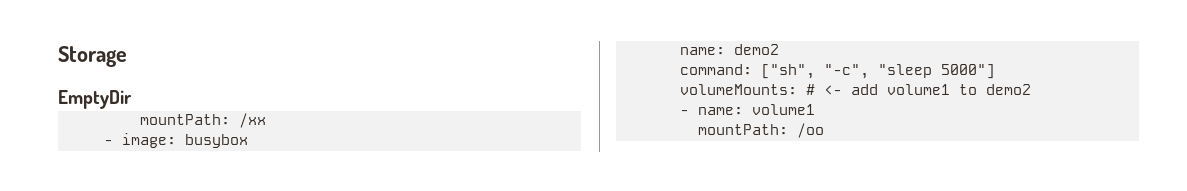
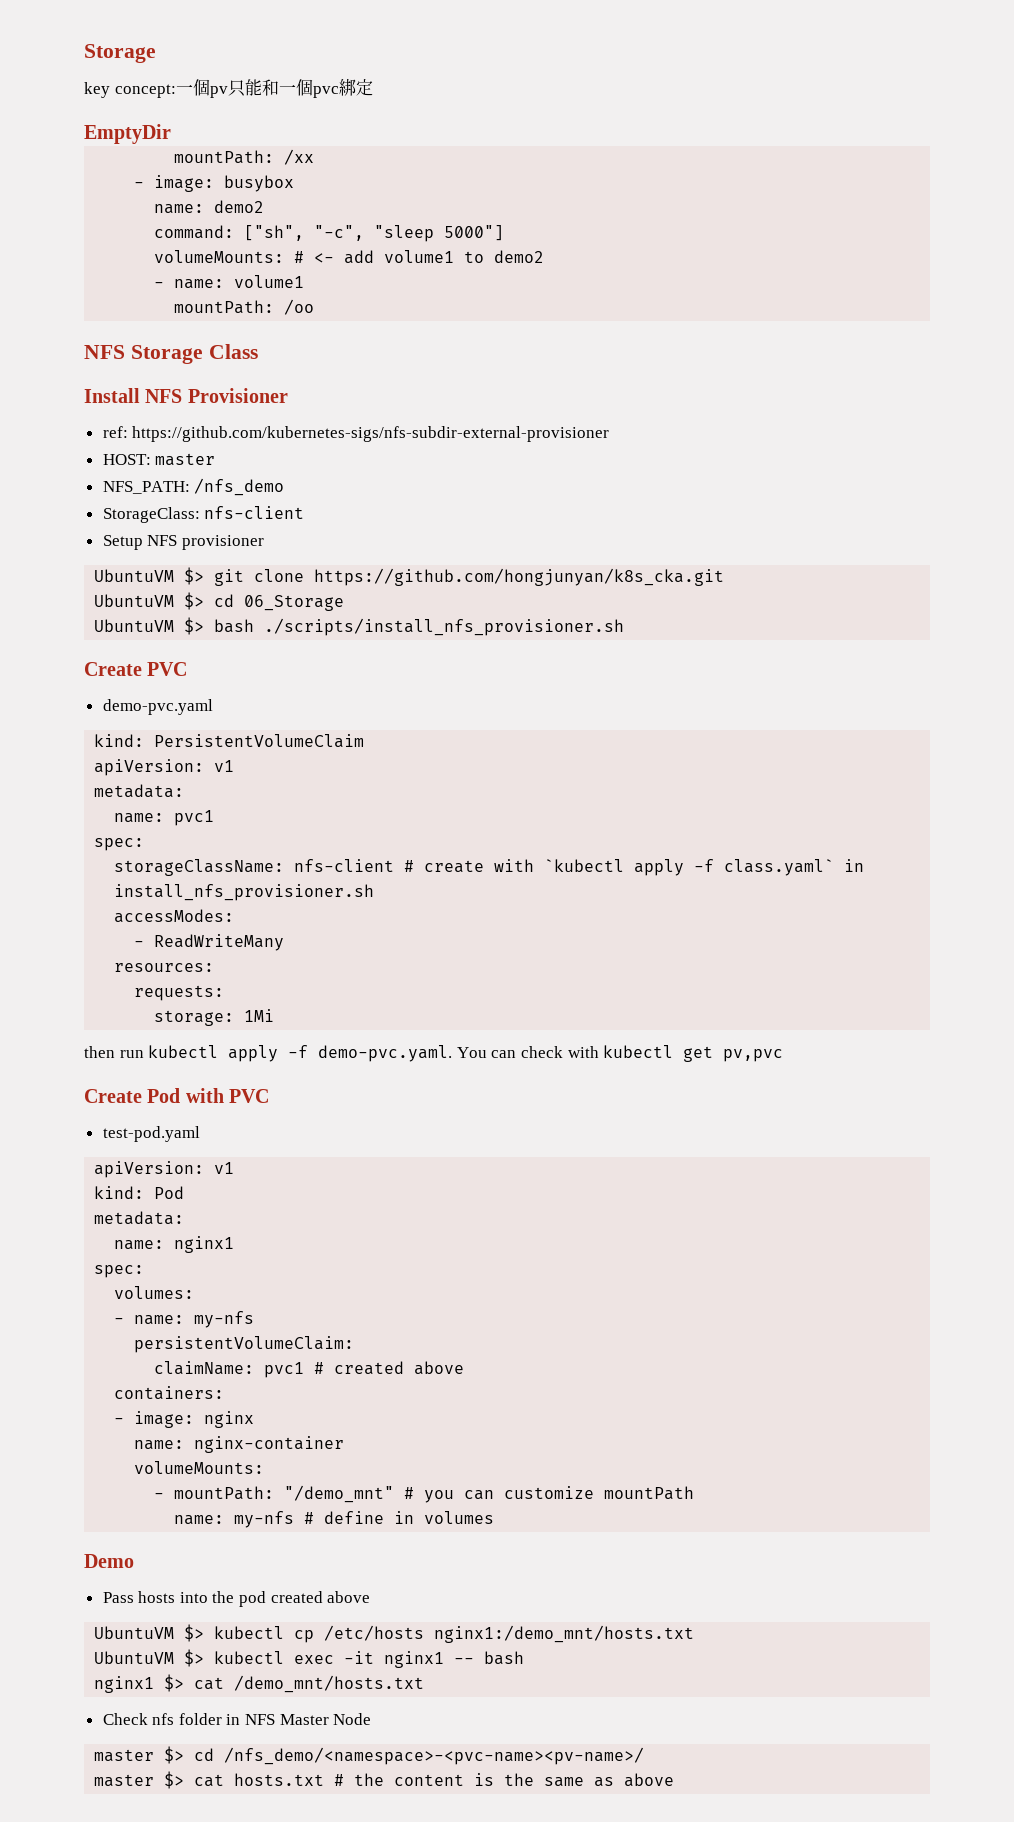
[58,46,127,67] Storage -> [84,44,156,63] [84,78,373,98] Storage // key concept:一個pv只能和一個pvc綁定
(824, 130) none -> [84,344,258,364] [84,388,288,403] [102,426,610,442] [102,453,216,466] [102,478,285,496] [102,506,305,523] [102,535,264,550] [94,567,725,586] [94,592,345,611] [94,617,625,636] [84,662,188,676] [102,699,213,715] [94,734,365,748] [94,759,235,776] [94,784,185,798] [114,810,215,826] [94,838,145,851] [114,859,865,876] [114,884,375,901] [114,909,235,923] [134,934,285,951] [114,963,215,972] [134,985,225,1001] [154,1009,275,1026] [84,1045,784,1062] [84,1088,270,1103] [102,1126,200,1142] [94,1161,235,1178] [94,1186,185,1199] [94,1211,185,1225] [114,1236,235,1253] [94,1265,145,1278] [114,1286,195,1299] [114,1311,255,1328] [134,1336,355,1353] [154,1361,465,1378] [114,1386,225,1400] [114,1411,255,1428] [134,1436,345,1453] [134,1461,265,1474] [154,1485,695,1503] [174,1511,495,1528] [84,1554,134,1568] [102,1591,371,1607] [94,1624,695,1643] [94,1649,525,1668] [94,1674,425,1693] [102,1713,372,1725] [94,1746,645,1765] [94,1771,675,1789] // NFS Storage Class // Install NFS Provisioner // ref: https://github.com/kubernetes-sigs/nfs-subdir-external-provisioner // HOST: master // NFS_PATH: /nfs_demo // StorageClass: nfs-client // Setup NFS provisioner // UbuntuVM $> git clone https://github.com/hongjunyan/k8s_cka.git // UbuntuVM $> cd 06_Storage // UbuntuVM $> bash ./scripts/install_nfs_provisioner.sh // Create PVC // demo-pvc.yaml // kind: PersistentVolumeClaim // apiVersion: v1 // metadata: // name: pvc1 // spec: // storageClassName: nfs-client # create with `kubectl apply -f class.yaml` in install_nfs_provisioner.sh // accessModes: // - ReadWriteMany // resources: // requests: // storage: 1Mi // then run kubectl apply -f demo-pvc.yaml. You can check with kubectl get pv,pvc // Create Pod with PVC // test-pod.yaml // apiVersion: v1 // kind: Pod // metadata: // name: nginx1 // spec: // volumes: // - name: my-nfs // persistentVolumeClaim: // claimName: pvc1 # created above // containers: // - image: nginx // name: nginx-container // volumeMounts: // - mountPath: "/demo_mnt" # you can customize mountPath // name: my-nfs # define in volumes // Demo // Pass hosts into the pod created above // UbuntuVM $> kubectl cp /etc/hosts nginx1:/demo_mnt/hosts.txt // UbuntuVM $> kubectl exec -it nginx1 -- bash // nginx1 $> cat /demo_mnt/hosts.txt // Check nfs folder in NFS Master Node // master $> cd /nfs_demo/<namespace>-<pvc-name><pv-name>/ // master $> cat hosts.txt # the content is the same as above

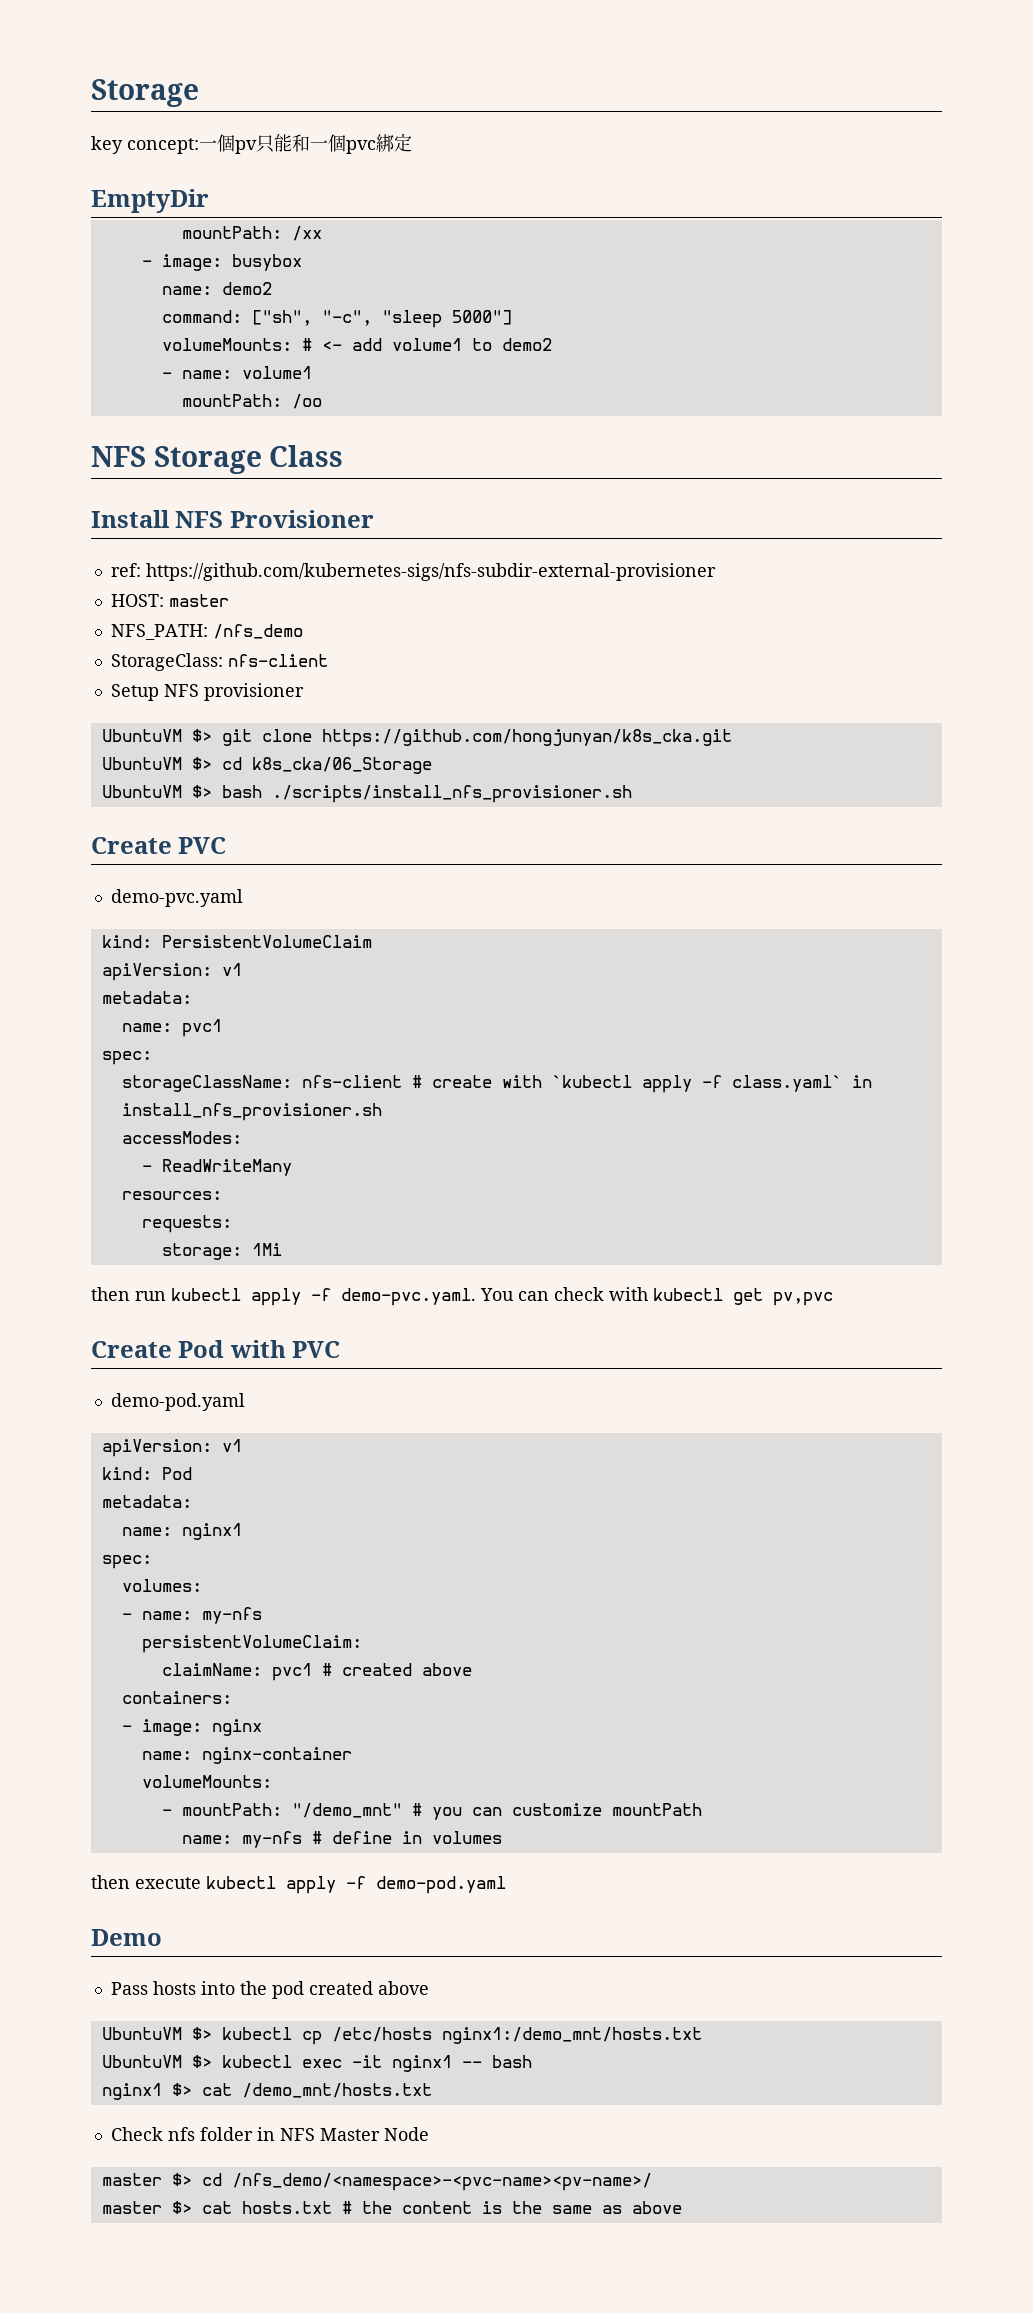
[244,595,345,611] 06_Storage -> [251,757,432,774] k8s_cka/06_Storage
[102,1126,200,1142] test-pod.yaml -> [110,1393,245,1411] demo-pod.yaml
(495, 1517) none -> [91,1875,506,1894] // then execute kubectl apply -f demo-pod.yaml

